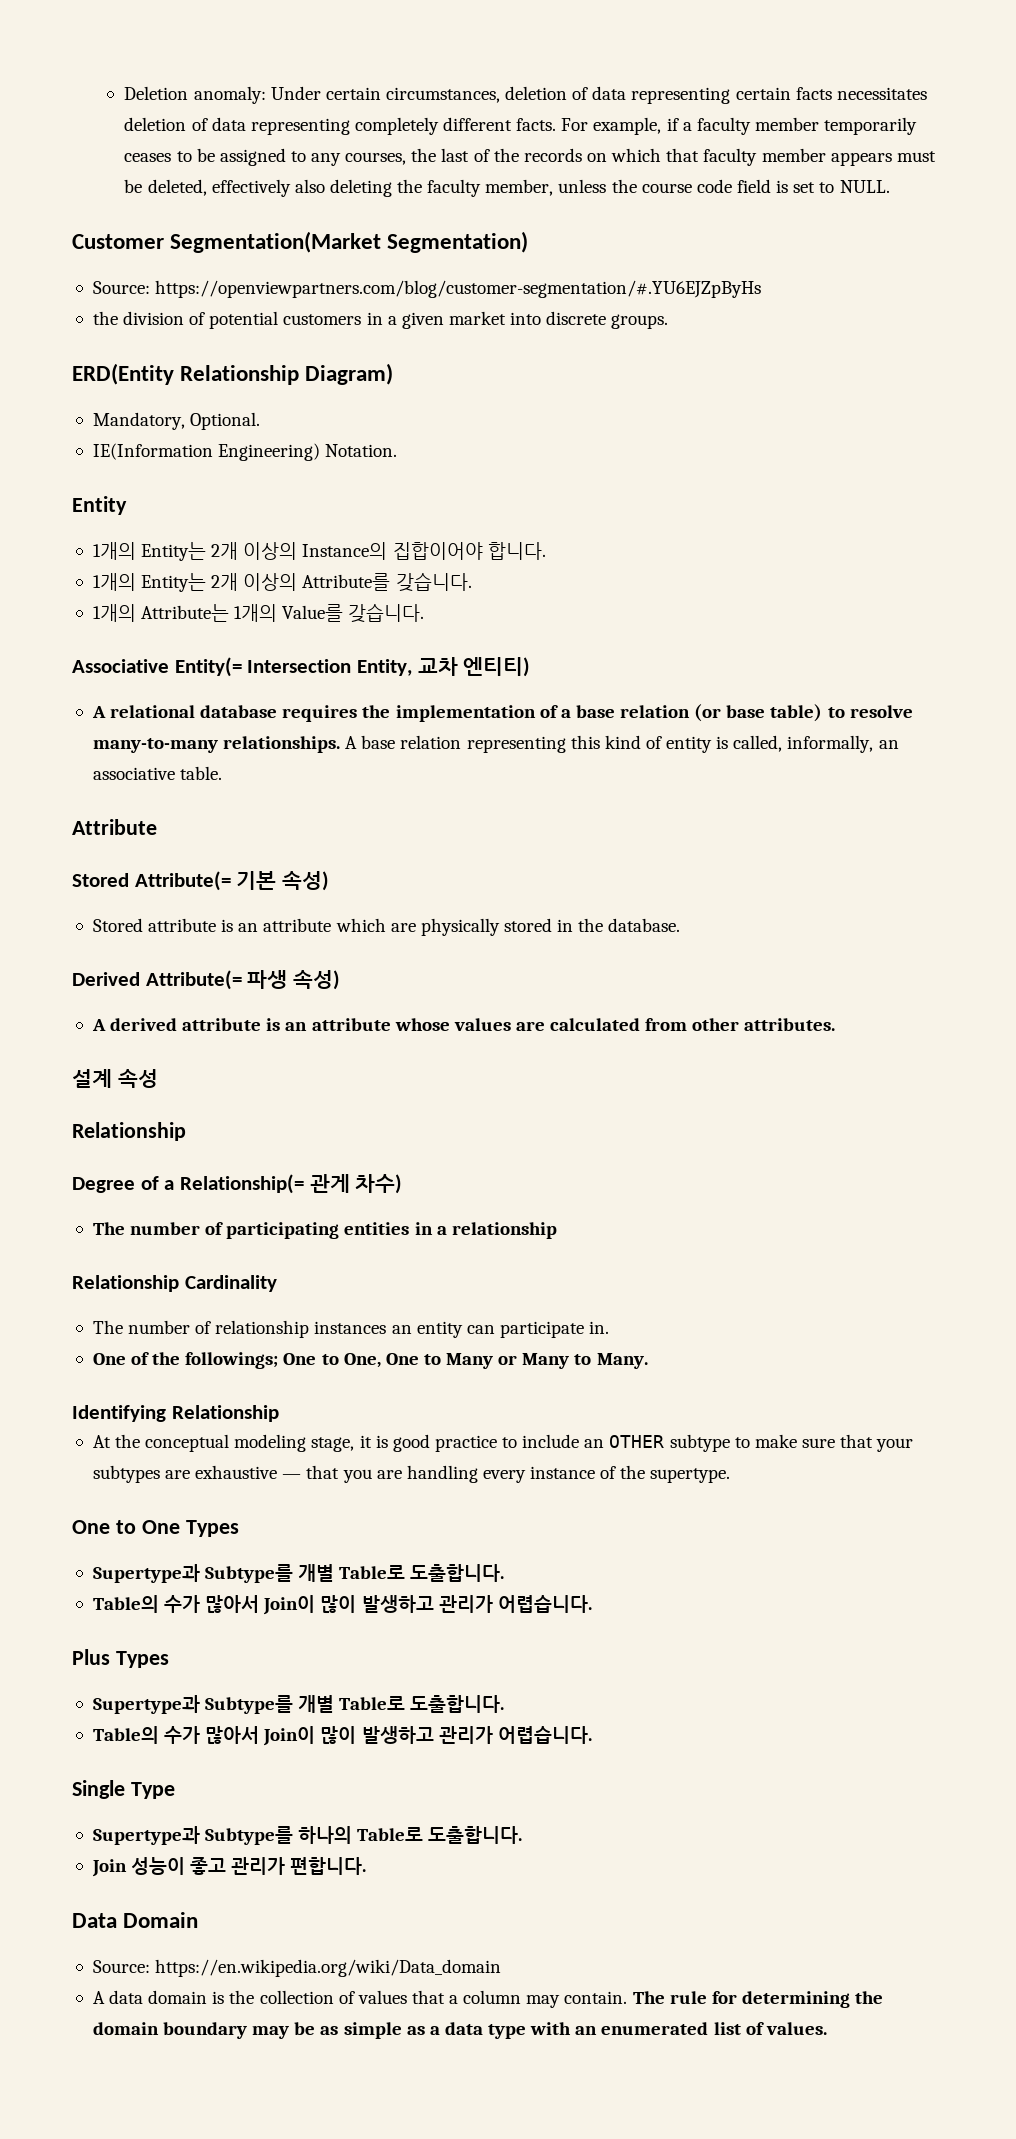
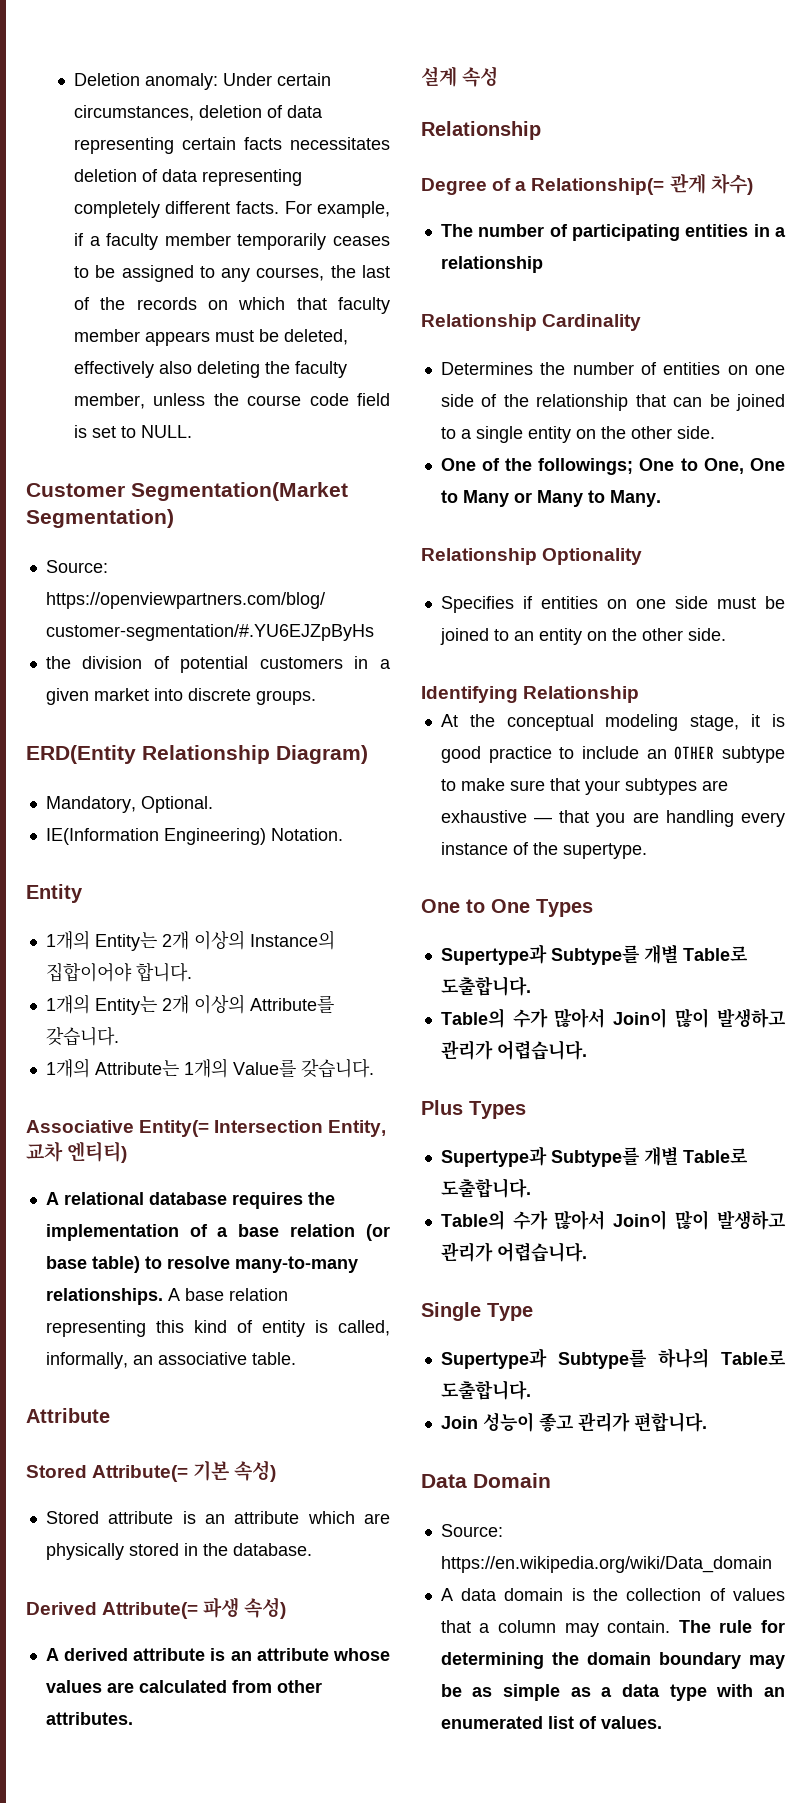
[92,1320,610,1338] The number of relationship instances an entity can participate in. -> [440,362,785,375] [440,394,785,411] [440,426,715,443] Determines the number of entities on one side of the relationship that can be joined to a single entity on the other side.
(648, 1361) none -> [421,548,643,565] [440,596,785,613] [439,628,726,645] // Relationship Optionality // Specifies if entities on one side must be joined to an entity on the other side.

